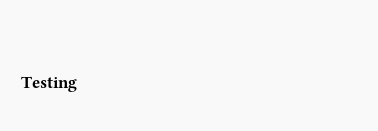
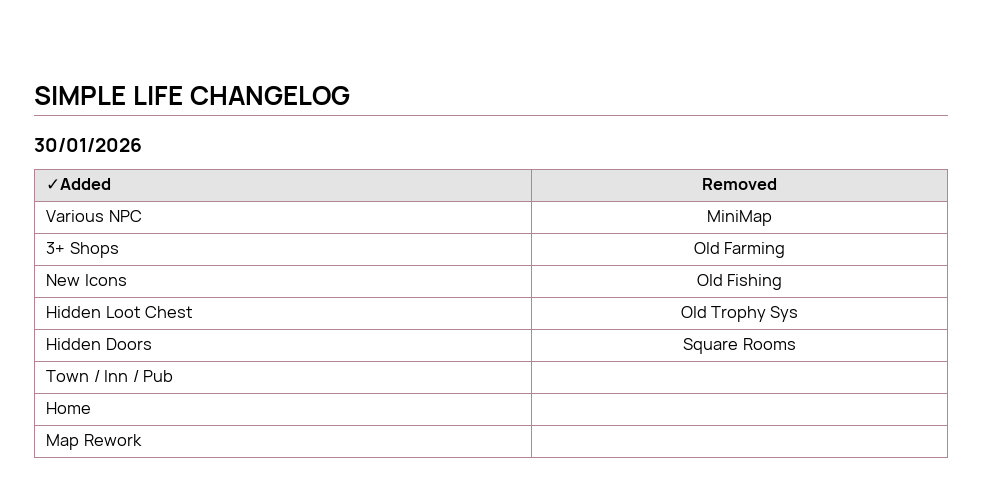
[21,76,77,92] Testing -> [34,86,351,105] [34,138,142,152] [46,178,112,190] [702,178,777,190] [46,210,142,222] [707,210,772,226] [46,242,119,258] [693,242,786,258] [46,274,127,286] [696,274,783,290] [46,306,194,318] [680,306,799,322] [46,338,152,350] [683,338,796,354] [46,370,174,382] [46,402,92,414] [46,434,142,450] SIMPLE LIFE CHANGELOG // 30/01/2026 // ✓Added | Removed // Various NPC | MiniMap // 3+ Shops | Old Farming // New Icons | Old Fishing // Hidden Loot Chest | Old Trophy Sys // Hidden Doors | Square Rooms // Town / Inn / Pub | // Home | // Map Rework |

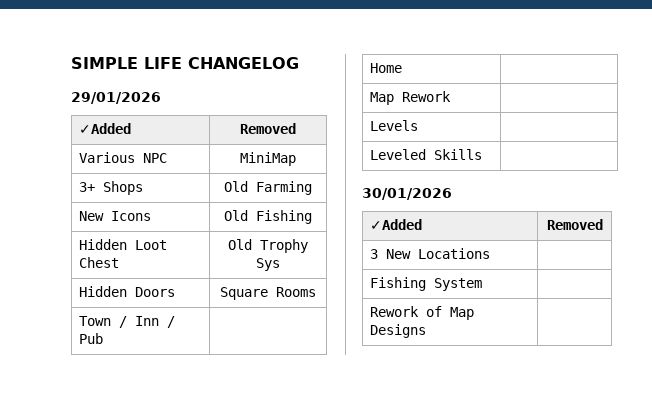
[34,138,142,152] 30/01/2026 -> [71,92,161,104] 29/01/2026
(142, 440) none -> [370,120,419,131] [370,149,483,160] [362,188,452,200] [370,219,423,230] [546,219,603,230] [370,248,491,259] [370,277,483,291] [370,306,475,320] [370,324,427,338] // Levels | // Leveled Skills | // 30/01/2026 // ✓Added | Removed // 3 New Locations | // Fishing System | // Rework of Map Designs |

